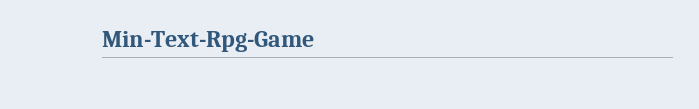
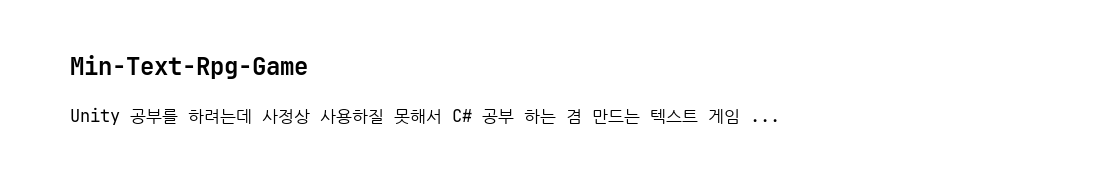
(314, 41) none -> [70,107,780,125] // Unity 공부를 하려는데 사정상 사용하질 못해서 C# 공부 하는 겸 만드는 텍스트 게임 ...

